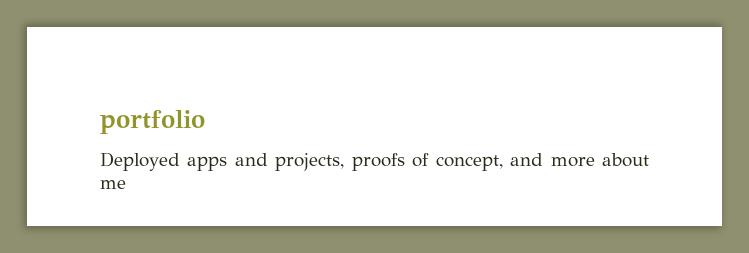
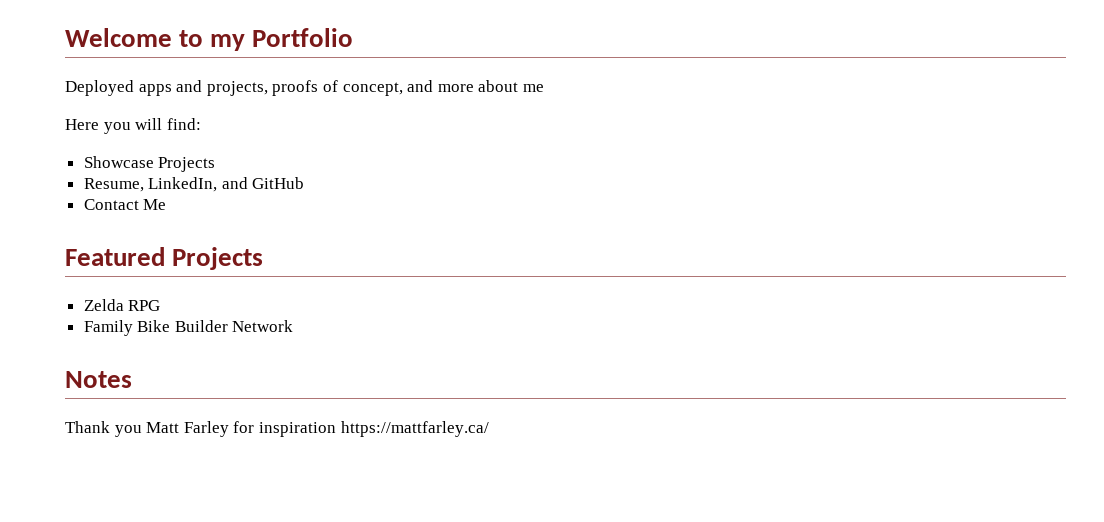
[100,110,205,134] portfolio -> [65,28,354,51] Welcome to my Portfolio
(126, 184) none -> [65,118,201,134] [83,156,216,172] [83,177,305,192] [83,199,167,210] [65,247,264,270] [83,299,161,311] [83,320,294,336] [65,371,132,388] [65,421,489,437] // Here you will find: // Showcase Projects // Resume, LinkedIn, and GitHub // Contact Me // Featured Projects // Zelda RPG // Family Bike Builder Network // Notes // Thank you Matt Farley for inspiration https://mattfarley.ca/

